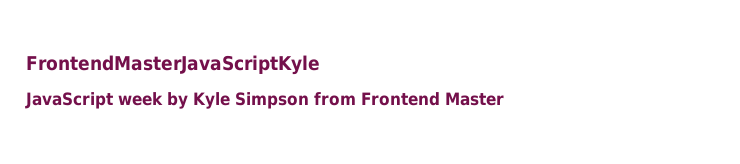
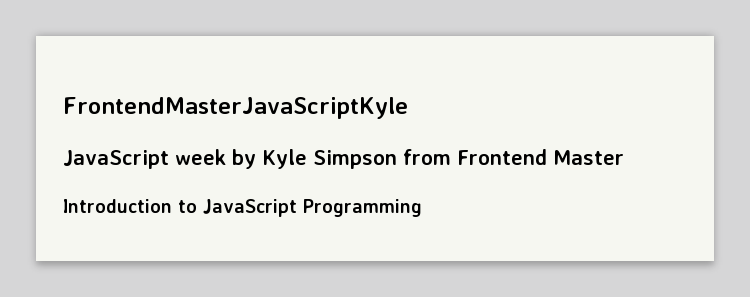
(504, 99) none -> [63,199,422,217] // Introduction to JavaScript Programming

